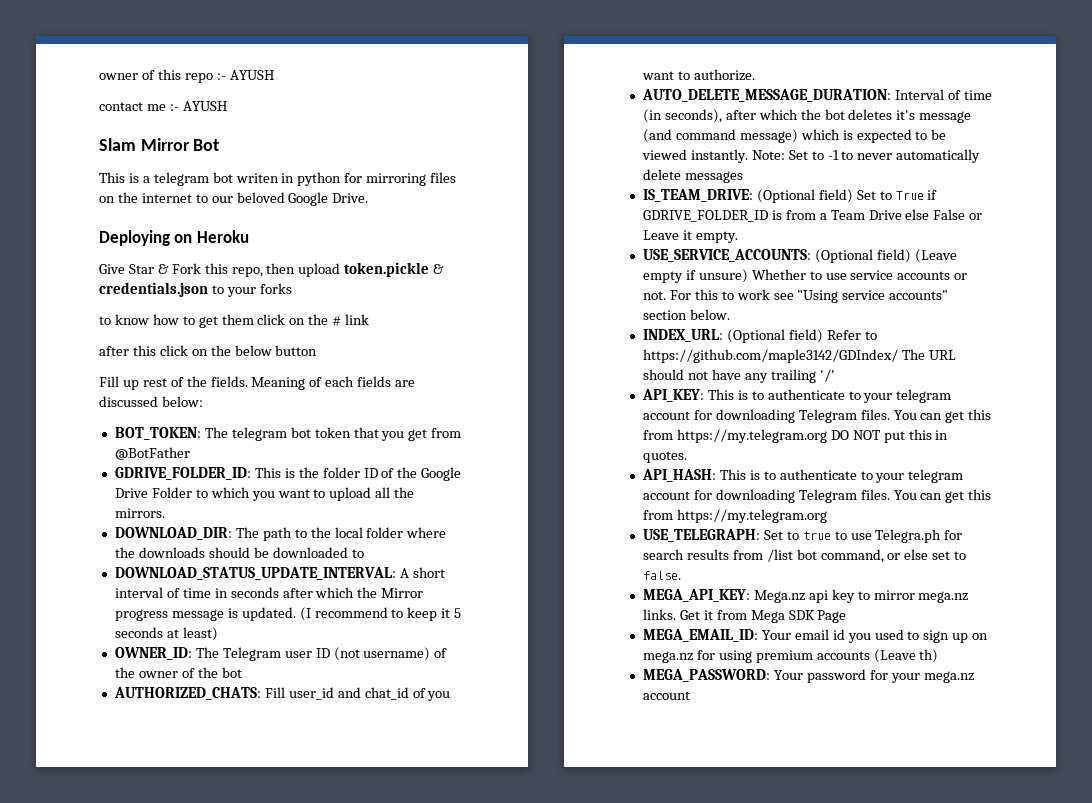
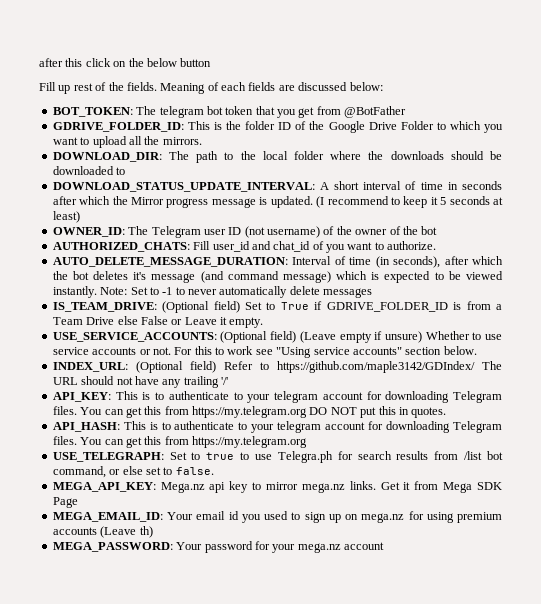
[99,69,274,83] [99,101,227,111] [99,138,220,151] [99,172,457,186] [99,192,369,206] [99,230,249,246] [99,262,445,277] [99,282,292,297] [99,314,370,328] owner of this repo :- AYUSH // contact me :- AYUSH // Slam Mirror Bot // This is a telegram bot writen in python for mirroring files on the internet to our beloved Google Drive. // Deploying on Heroku // Give Star & Fork this repo, then upload token.pickle & credentials.json to your forks // to know how to get them click on the # link // -> (39, 62) none

